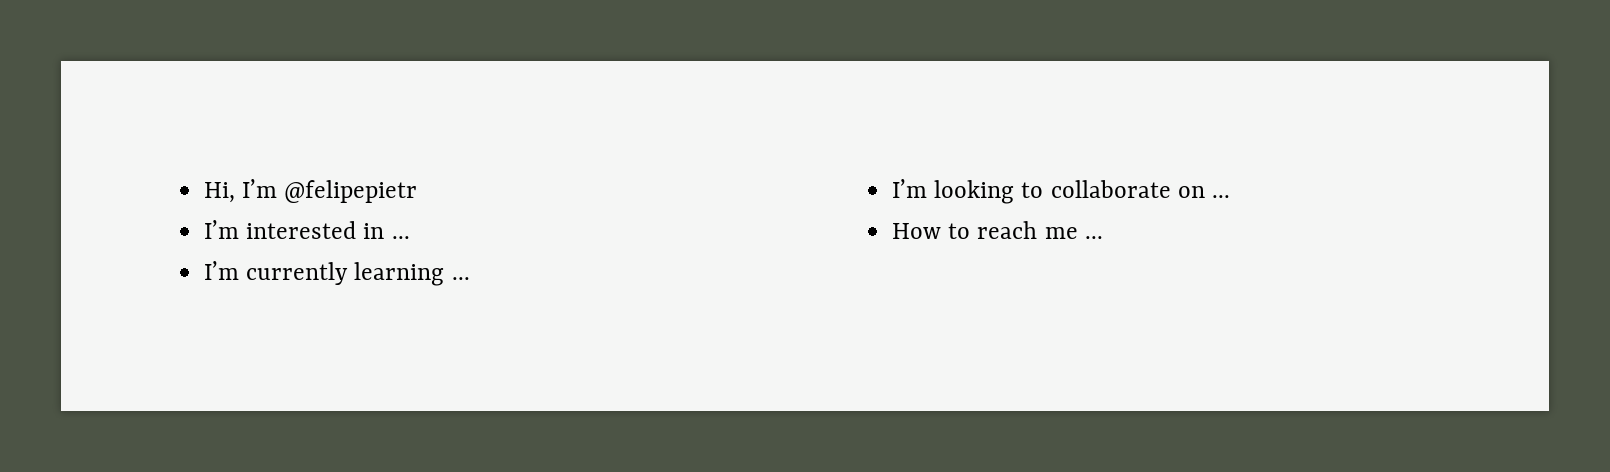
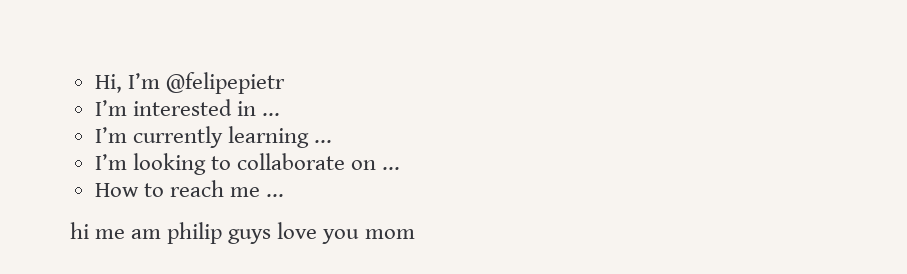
(1103, 237) none -> [70,222,415,244] // hi me am philip guys love you mom

